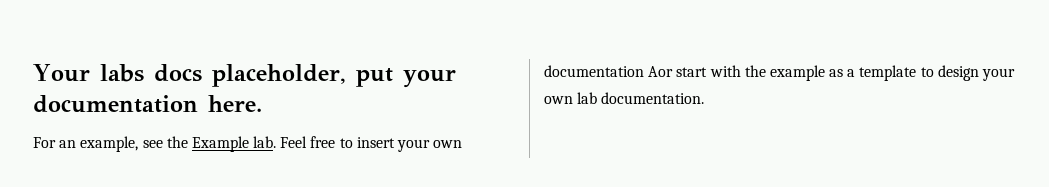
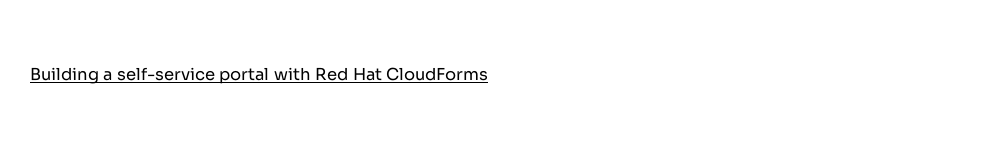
[33,64,456,88] [33,95,262,113] [33,136,463,152] [544,65,1016,81] [544,92,705,104] Your labs docs placeholder, put your documentation here. // For an example, see the Example lab. Feel free to insert your own documentation Aor start with the example as a template to design your own lab documentation. -> [30,67,489,84] Building a self-service portal with Red Hat CloudForms

